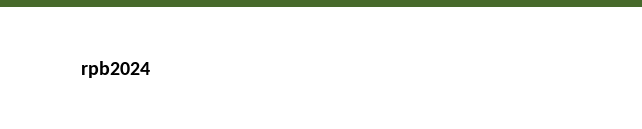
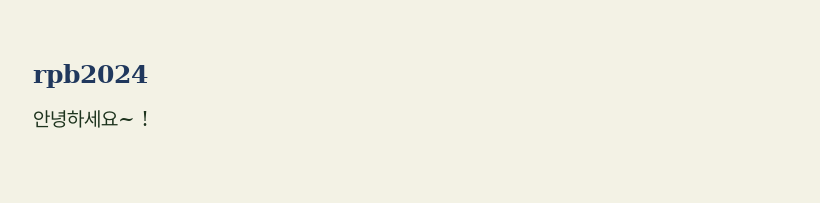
(150, 69) none -> [33,110,149,128] // 안녕하세요~ !

